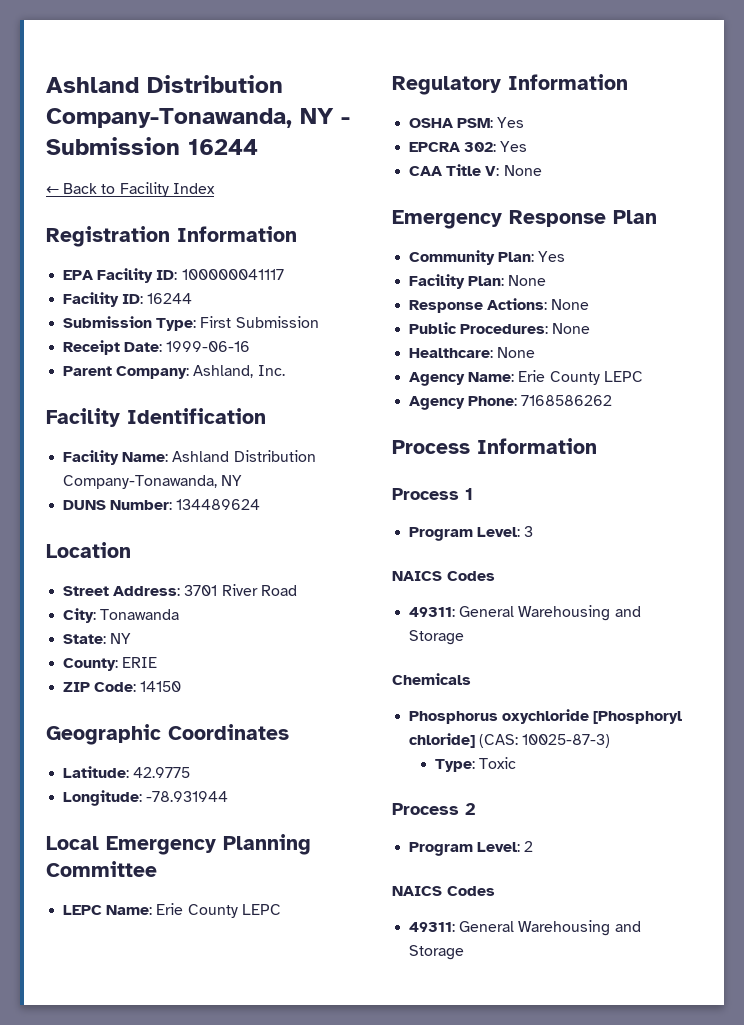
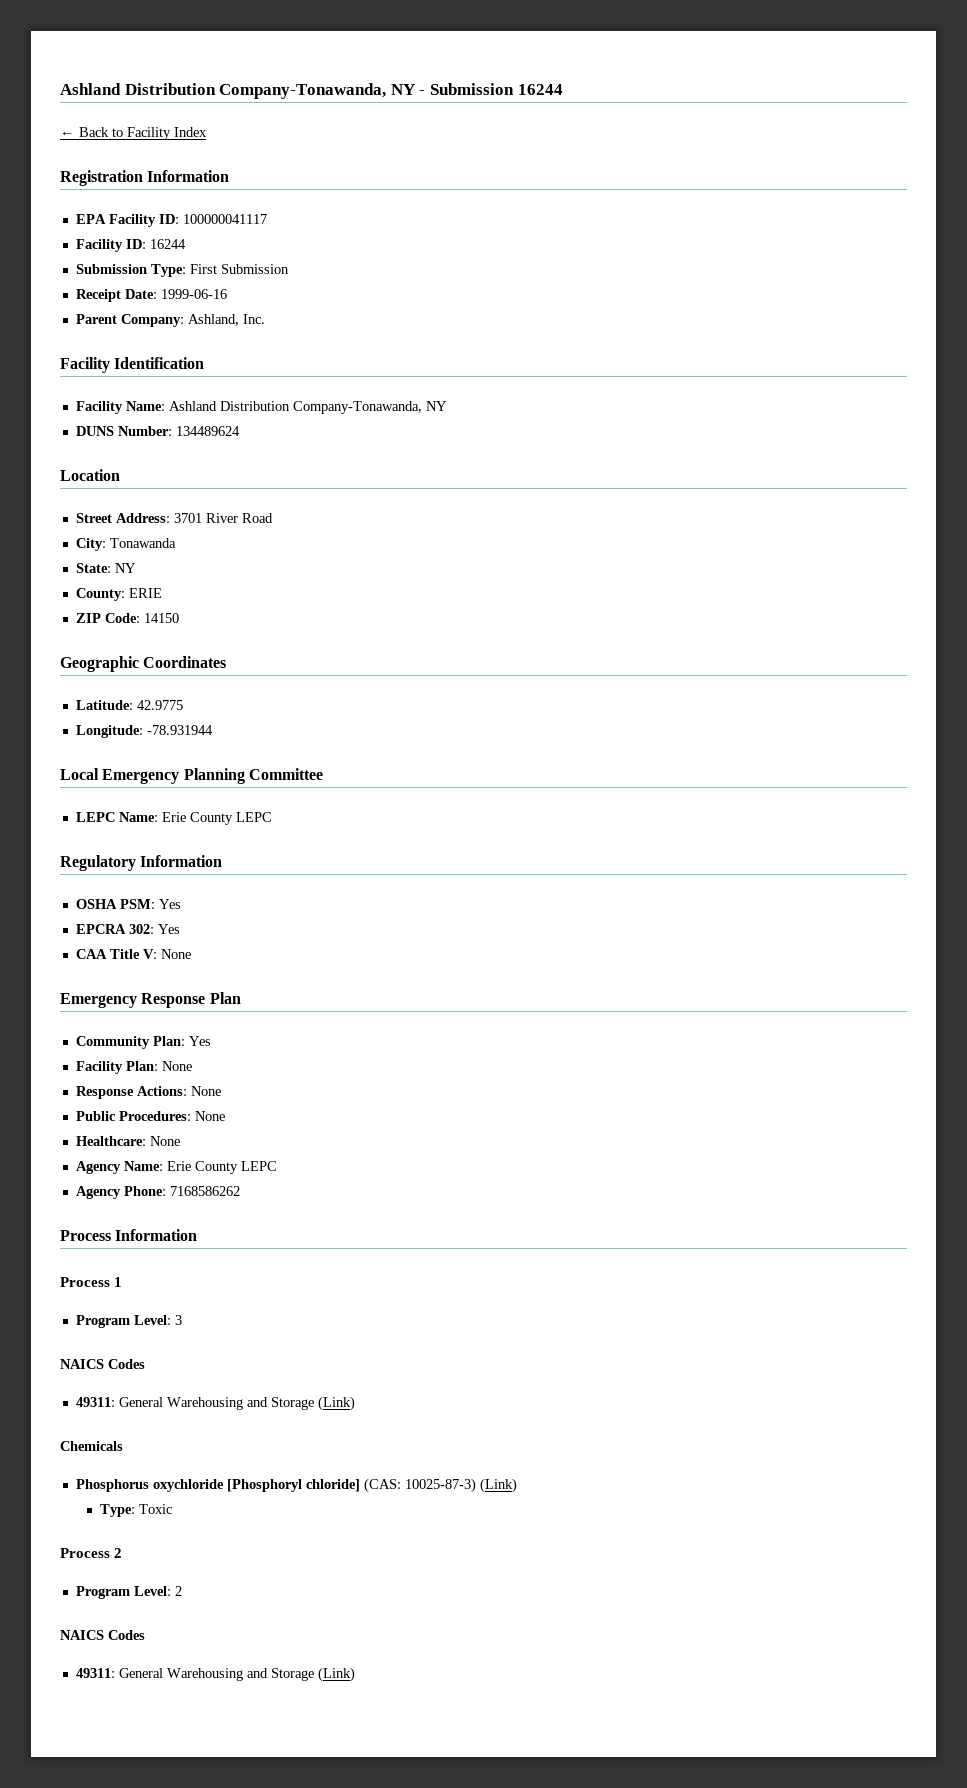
(465, 637) none -> [317,1396,355,1411] (Link)
(611, 741) none -> [479,1478,517,1493] (Link)
(465, 952) none -> [317,1667,355,1682] (Link)

